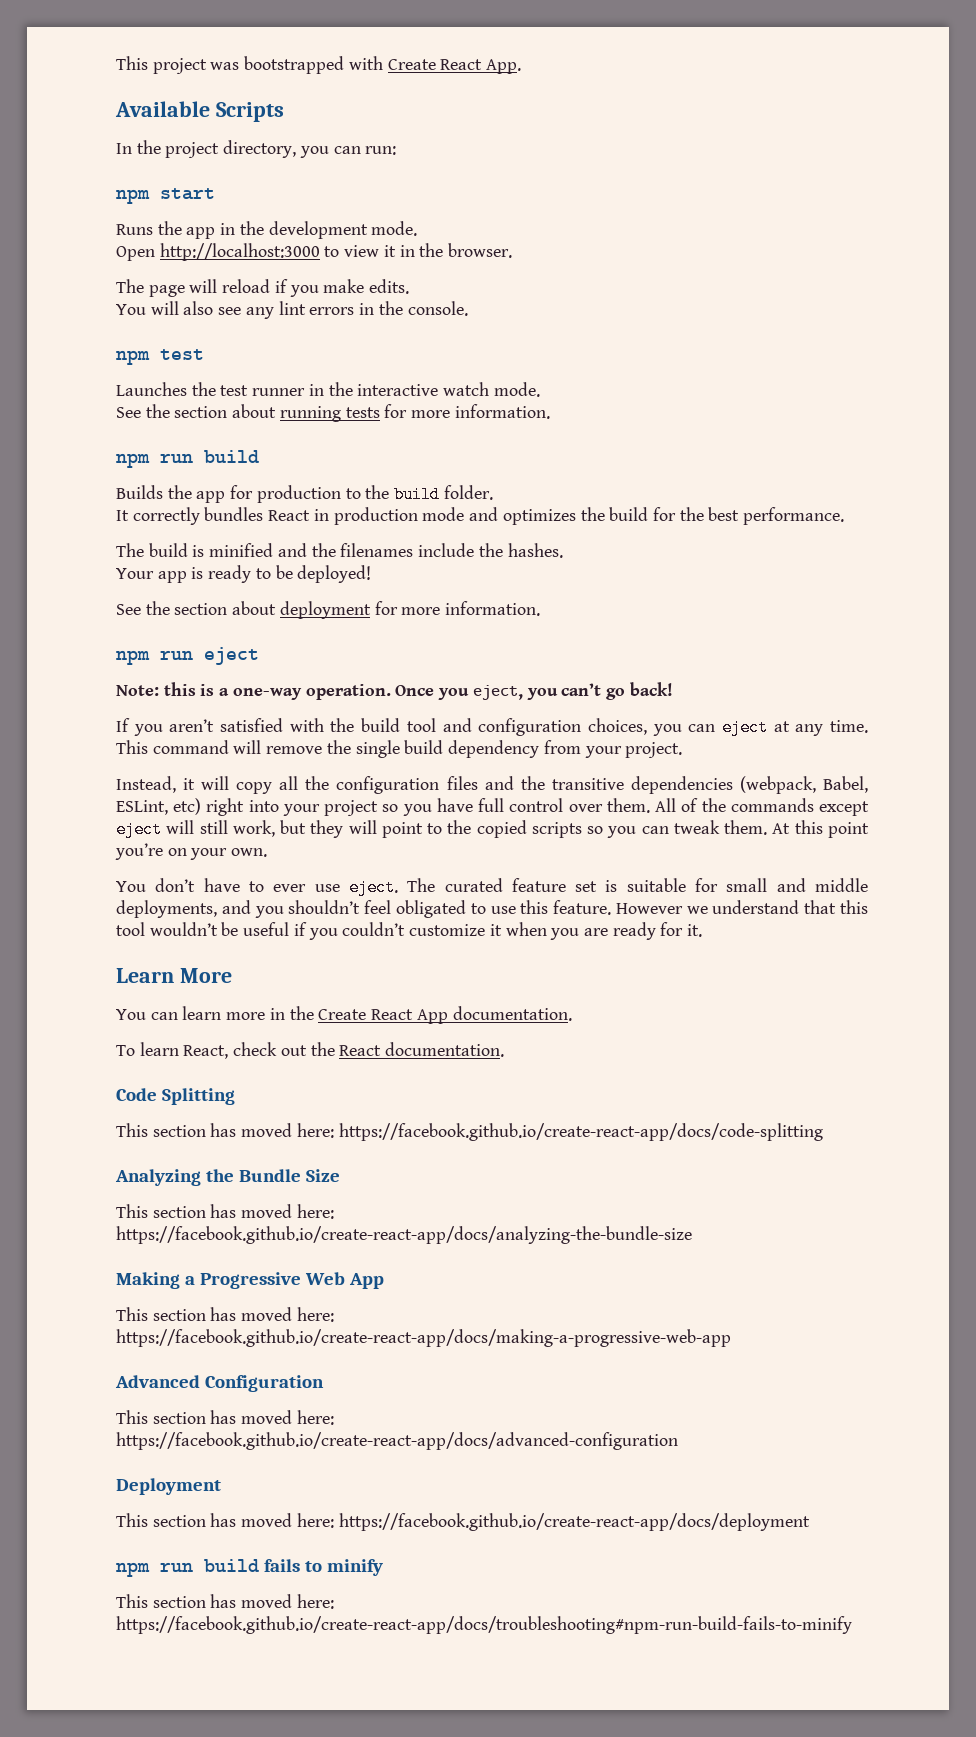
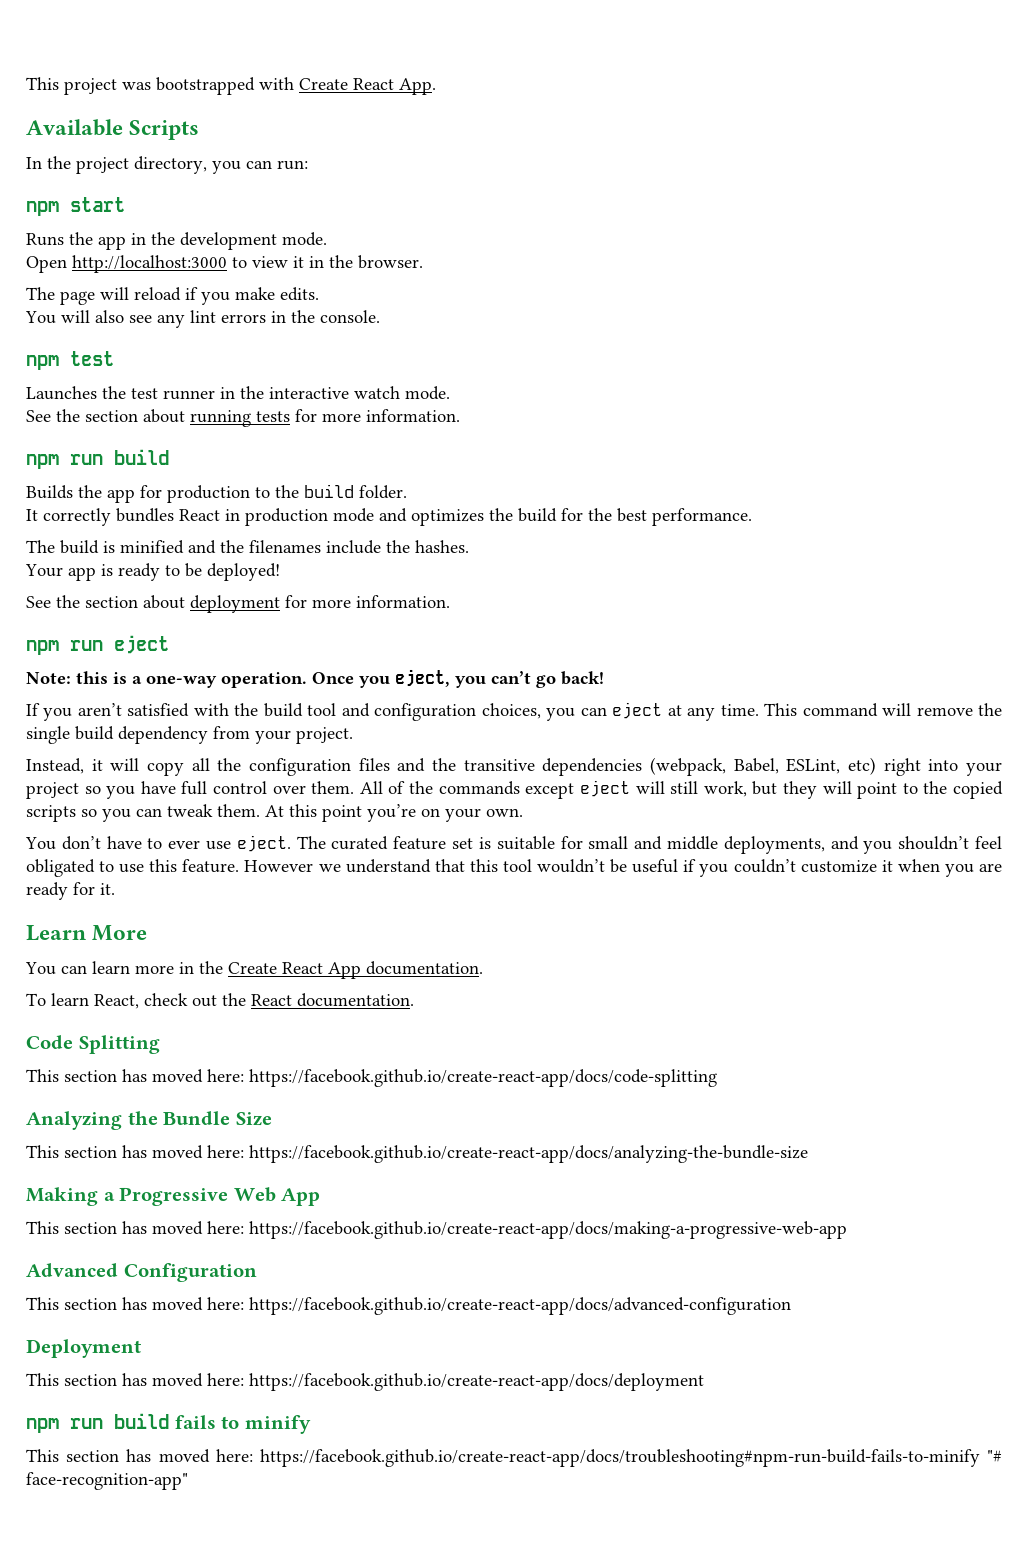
(852, 1625) none -> [986,1450,1002,1462] [26,1472,188,1490] "# face-recognition-app"

